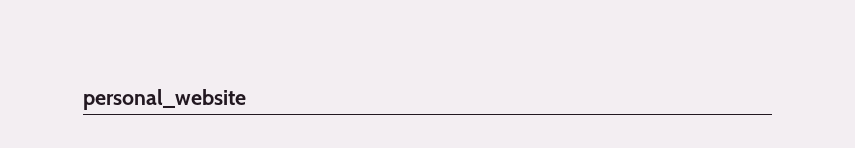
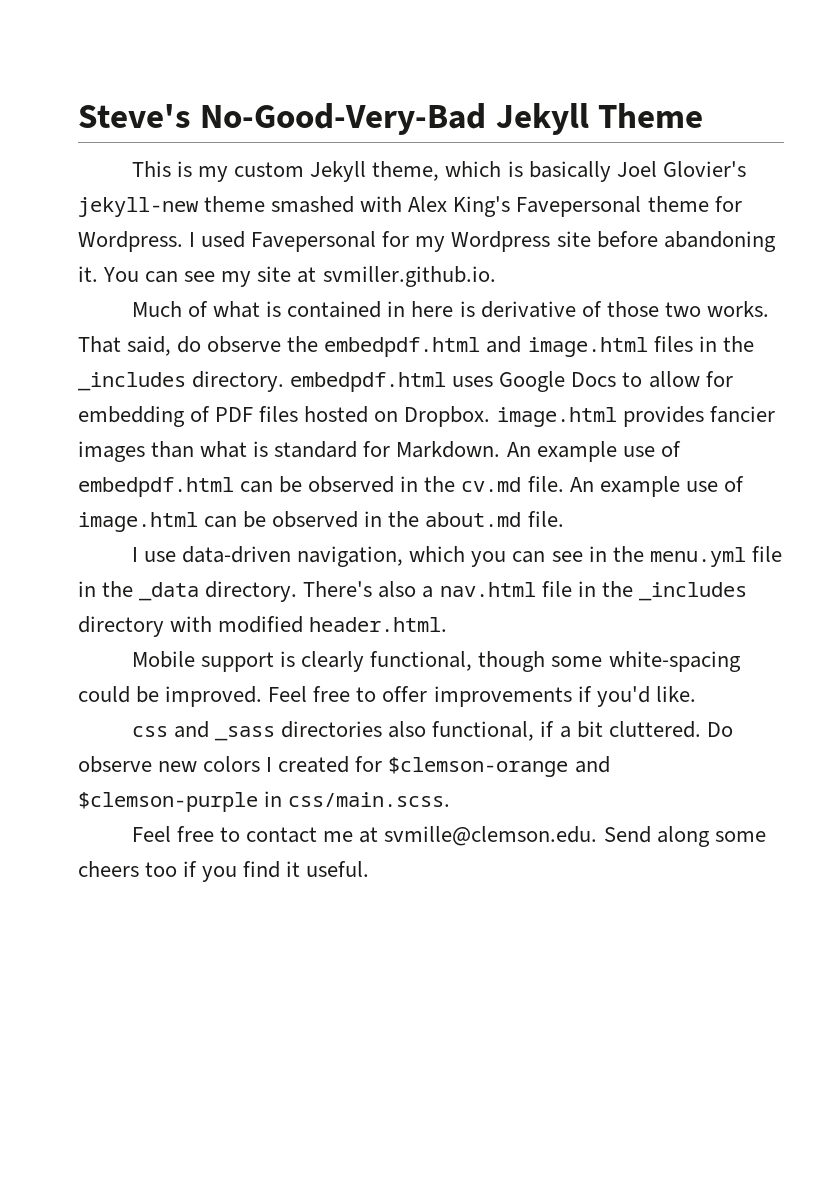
[83,89,246,110] personal_website -> [78,103,704,135] [131,161,746,182] [78,196,742,217] [78,231,776,252] [78,266,496,287] [131,301,769,318] [78,336,754,357] [78,371,733,392] [78,406,775,427] [78,441,681,462] [78,476,744,497] [78,511,564,532] [131,546,782,567] [78,581,747,602] [78,616,448,637] [131,651,741,672] [78,686,696,707] [131,721,733,741] [78,756,610,777] [78,791,451,812] [131,826,766,847] [78,861,370,882] Steve's No-Good-Very-Bad Jekyll Theme // This is my custom Jekyll theme, which is basically Joel Glovier's jekyll-new theme smashed with Alex King's Favepersonal theme for Wordpress. I used Favepersonal for my Wordpress site before abandoning it. You can see my site at svmiller.github.io. // Much of what is contained in here is derivative of those two works. That said, do observe the embedpdf.html and image.html files in the _includes directory. embedpdf.html uses Google Docs to allow for embedding of PDF files hosted on Dropbox. image.html provides fancier images than what is standard for Markdown. An example use of embedpdf.html can be observed in the cv.md file. An example use of image.html can be observed in the about.md file. // I use data-driven navigation, which you can see in the menu.yml file in the _data directory. There's also a nav.html file in the _includes directory with modified header.html. // Mobile support is clearly functional, though some white-spacing could be improved. Feel free to offer improvements if you'd like. // css and _sass directories also functional, if a bit cluttered. Do observe new colors I created for $clemson-orange and $clemson-purple in css/main.scss. // Feel free to contact me at svmille@clemson.edu. Send along some cheers too if you find it useful.

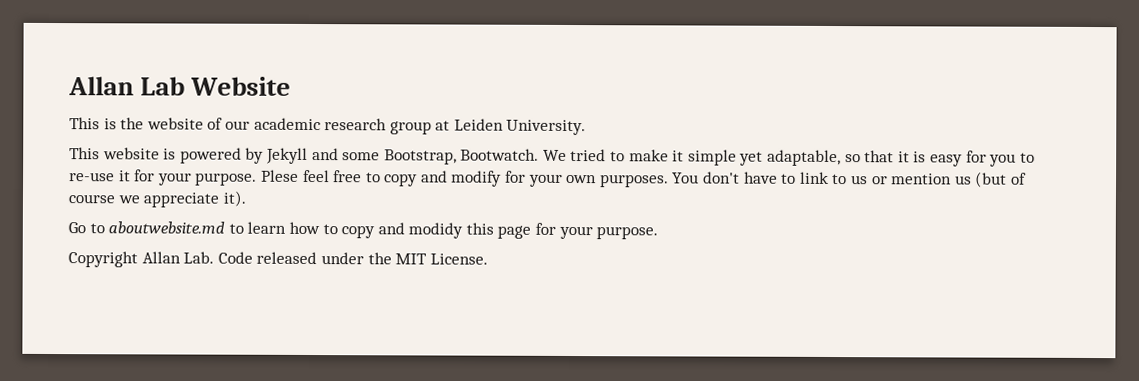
[78,103,704,135] [131,161,746,182] [78,196,742,217] [78,231,776,252] [78,266,496,287] [131,301,769,318] [78,336,754,357] [78,371,733,392] [78,406,775,427] [78,441,681,462] [78,476,744,497] [78,511,564,532] [131,546,782,567] [78,581,747,602] [78,616,448,637] [131,651,741,672] [78,686,696,707] [131,721,733,741] [78,756,610,777] [78,791,451,812] [131,826,766,847] [78,861,370,882] Steve's No-Good-Very-Bad Jekyll Theme // This is my custom Jekyll theme, which is basically Joel Glovier's jekyll-new theme smashed with Alex King's Favepersonal theme for Wordpress. I used Favepersonal for my Wordpress site before abandoning it. You can see my site at svmiller.github.io. // Much of what is contained in here is derivative of those two works. That said, do observe the embedpdf.html and image.html files in the _includes directory. embedpdf.html uses Google Docs to allow for embedding of PDF files hosted on Dropbox. image.html provides fancier images than what is standard for Markdown. An example use of embedpdf.html can be observed in the cv.md file. An example use of image.html can be observed in the about.md file. // I use data-driven navigation, which you can see in the menu.yml file in the _data directory. There's also a nav.html file in the _includes directory with modified header.html. // Mobile support is clearly functional, though some white-spacing could be improved. Feel free to offer improvements if you'd like. // css and _sass directories also functional, if a bit cluttered. Do observe new colors I created for $clemson-orange and $clemson-purple in css/main.scss. // Feel free to contact me at svmille@clemson.edu. Send along some cheers too if you find it useful. -> [68,76,292,96] [69,117,587,136] [69,147,1035,167] [69,169,1027,188] [68,190,246,208] [68,221,659,240] [68,251,488,268] Allan Lab Website // This is the website of our academic research group at Leiden University. // This website is powered by Jekyll and some Bootstrap, Bootwatch. We tried to make it simple yet adaptable, so that it is easy for you to re-use it for your purpose. Plese feel free to copy and modify for your own purposes. You don't have to link to us or mention us (but of course we appreciate it). // Go to aboutwebsite.md to learn how to copy and modidy this page for your purpose. // Copyright Allan Lab. Code released under the MIT License.

